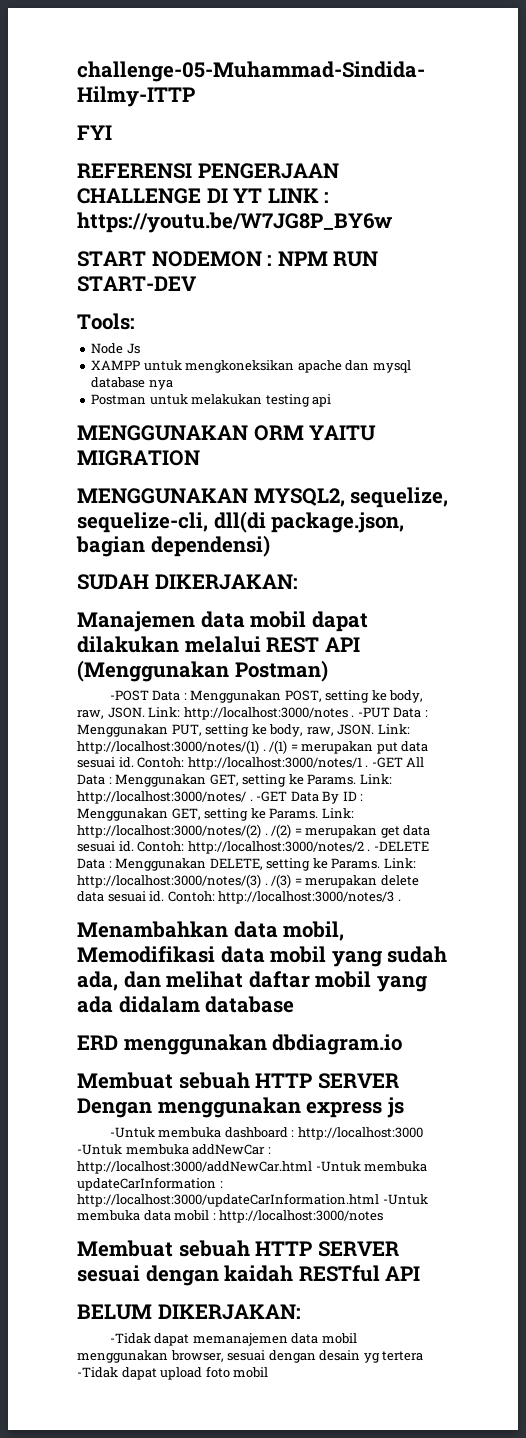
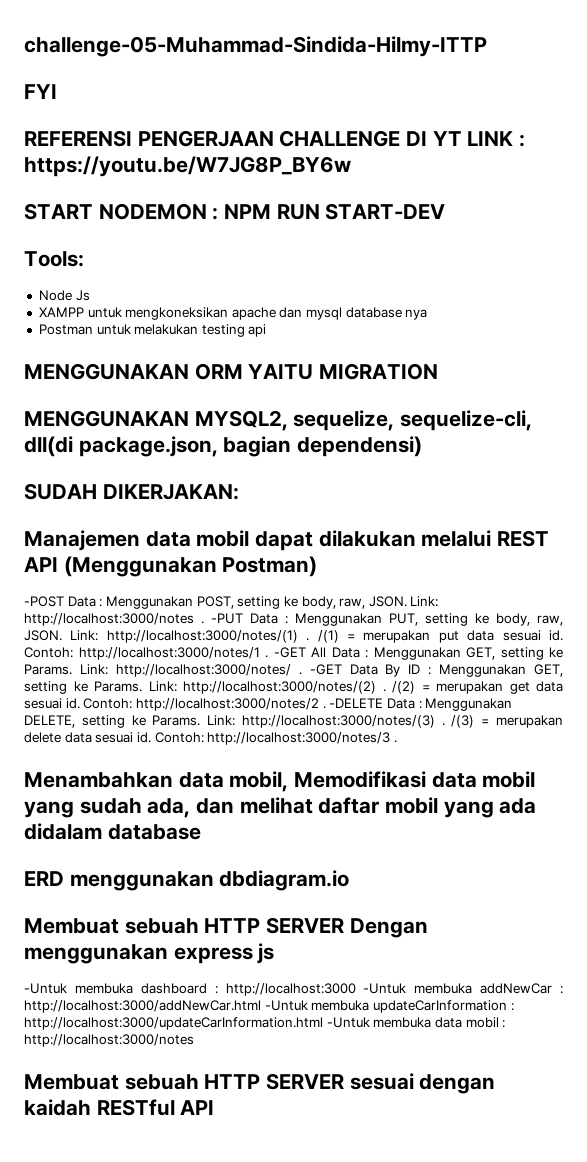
[77,1304,301,1320] [109,1333,357,1346] [77,1350,424,1363] [77,1366,269,1380] // BELUM DIKERJAKAN: // -Tidak dapat memanajemen data mobil menggunakan browser, sesuai dengan desain yg tertera -Tidak dapat upload foto mobil -> (215, 1107) none

